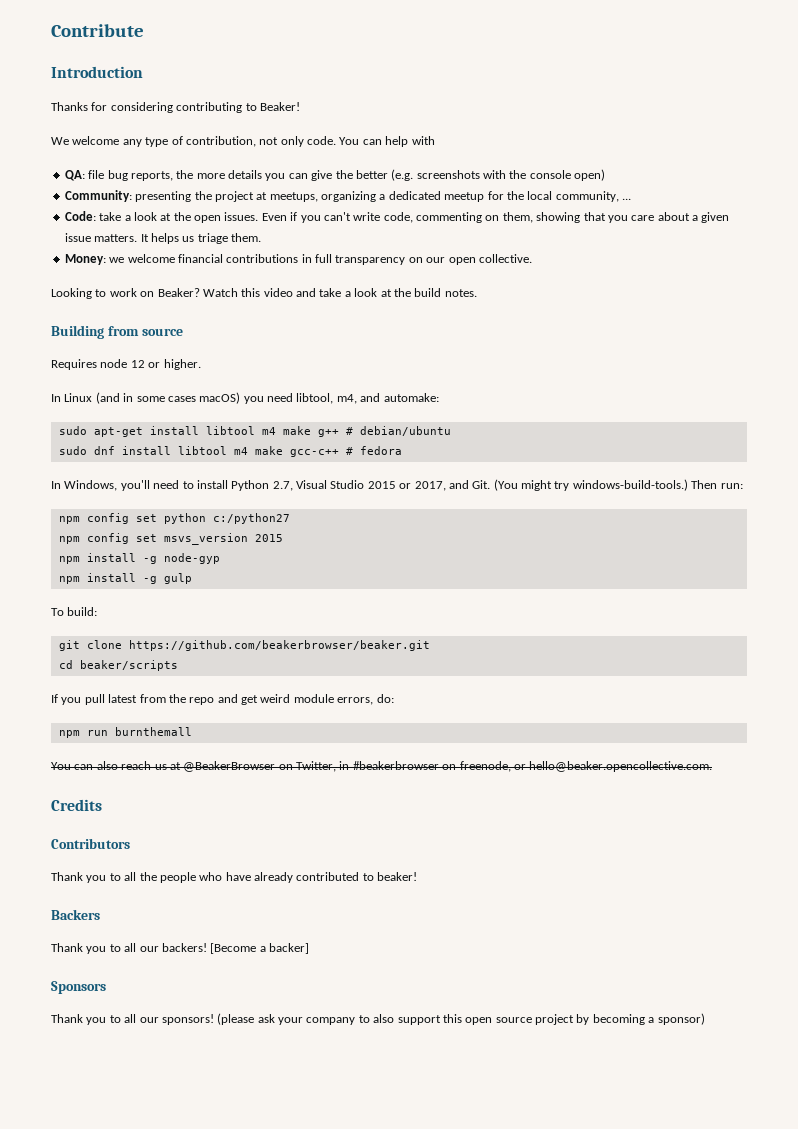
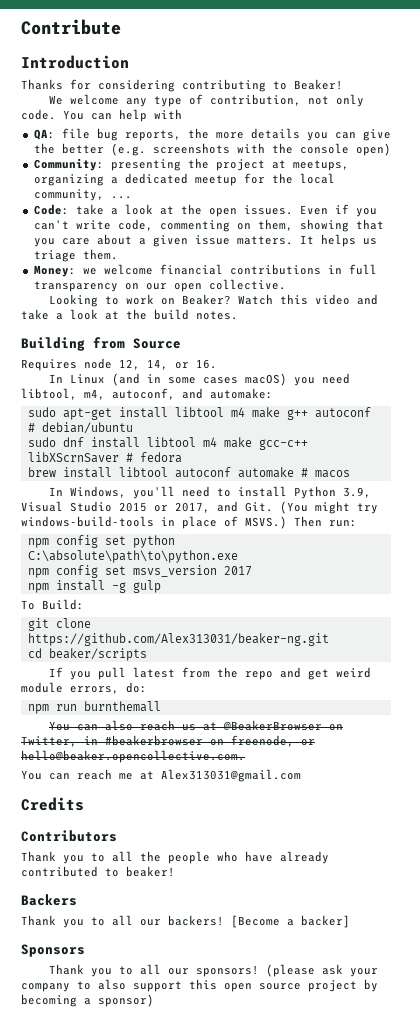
[141,328,183,336] source -> [133,338,181,349] Source
[130,359,201,370] 12 or higher. -> [119,359,217,370] 12, 14, or 16.
(357, 399) none -> [112,388,175,400] autoconf,
(339, 433) none -> [314,407,371,418] autoconf
(339, 453) none -> [27,452,119,463] libXScrnSaver
(402, 450) none -> [27,467,350,478] // brew install libtool autoconf automake # macos
[272,481,293,491] 2.7, -> [342,487,371,498] 3.9,
[572,479,688,491] windows-build-tools.) -> [21,516,287,529] windows-build-tools in place of MSVS.)
[212,513,290,524] c:/python27 -> [27,550,238,563] C:\absolute\path\to\python.exe
[254,534,283,542] [58,553,220,564] 2015 // npm install -g node-gyp -> [223,566,252,576] 2017
[67,607,98,616] build: -> [42,599,84,610] Build:
[128,640,430,651] https://github.com/beakerbrowser/beaker.git -> [27,633,329,646] https://github.com/Alex313031/beaker-ng.git
(713, 766) none -> [21,769,301,782] // You can reach me at Alex313031@gmail.com

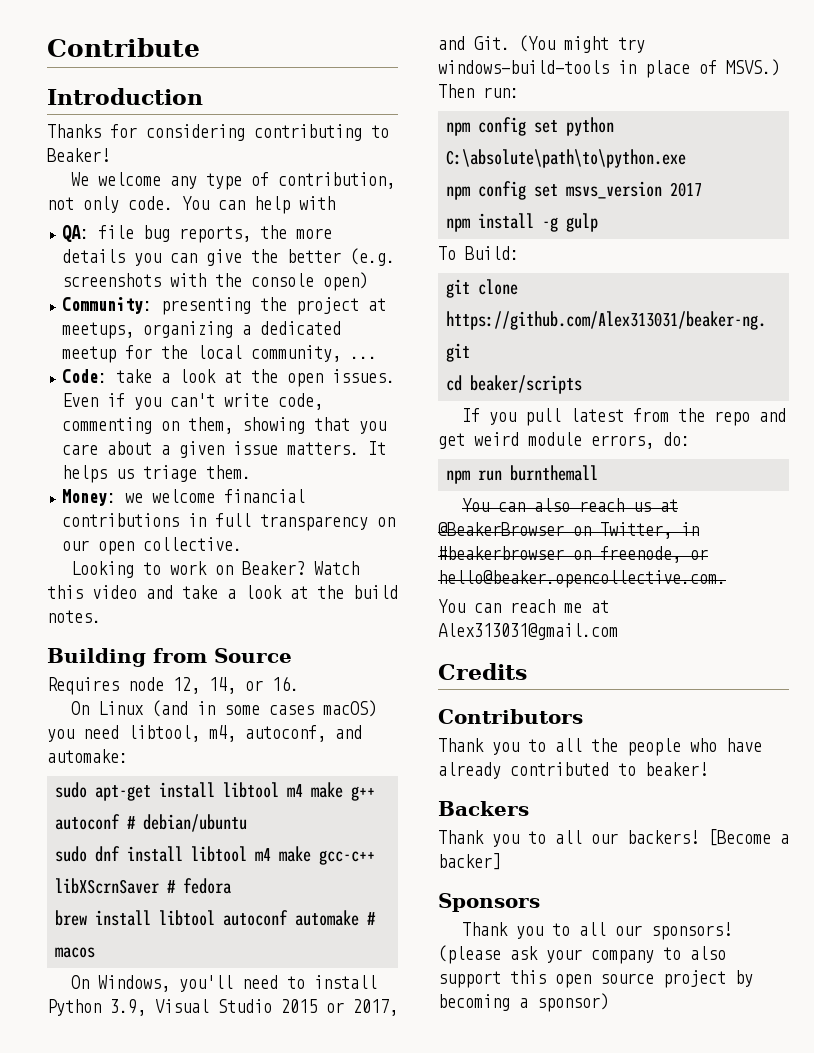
[48,374,63,383] In -> [70,701,89,715] On
[48,487,63,496] In -> [70,975,89,989] On

